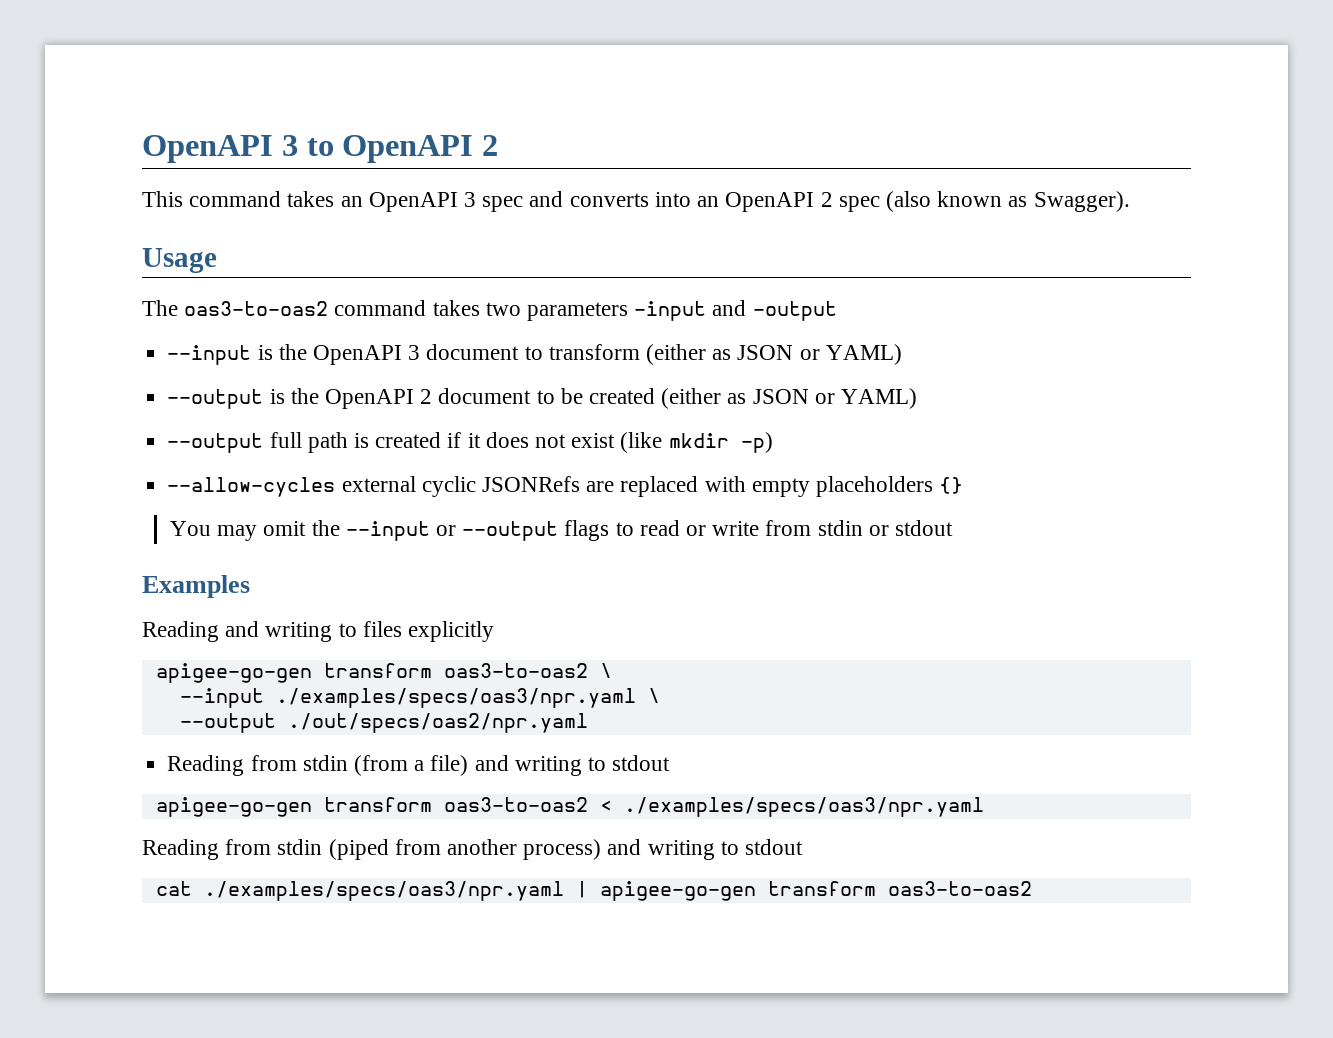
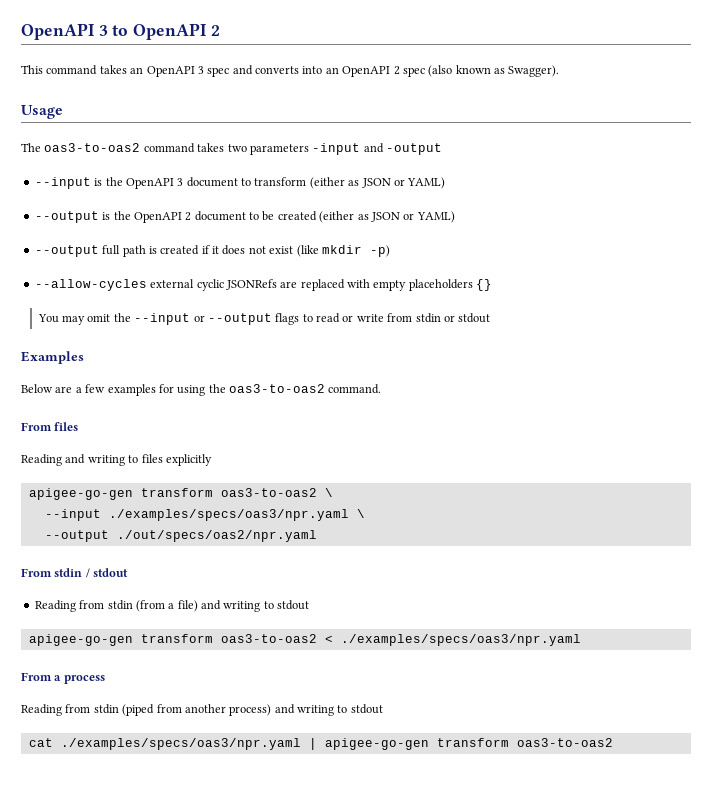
(250, 586) none -> [21,384,382,396] [21,422,79,431] // Below are a few examples for using the oas3-to-oas2 command. // From files
(588, 723) none -> [21,568,129,578] // From stdin / stdout
(984, 807) none -> [21,672,105,684] // From a process

